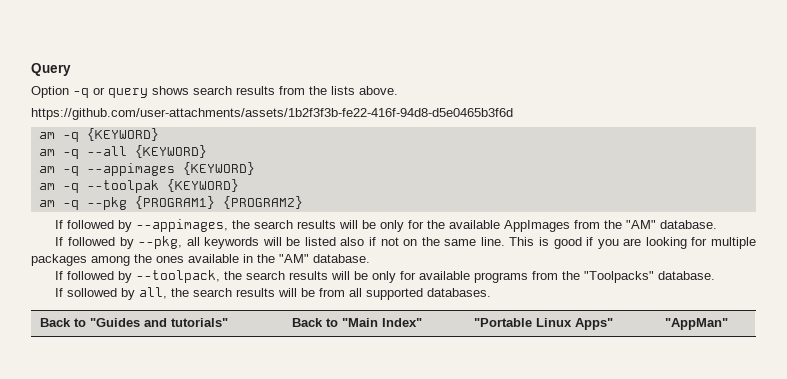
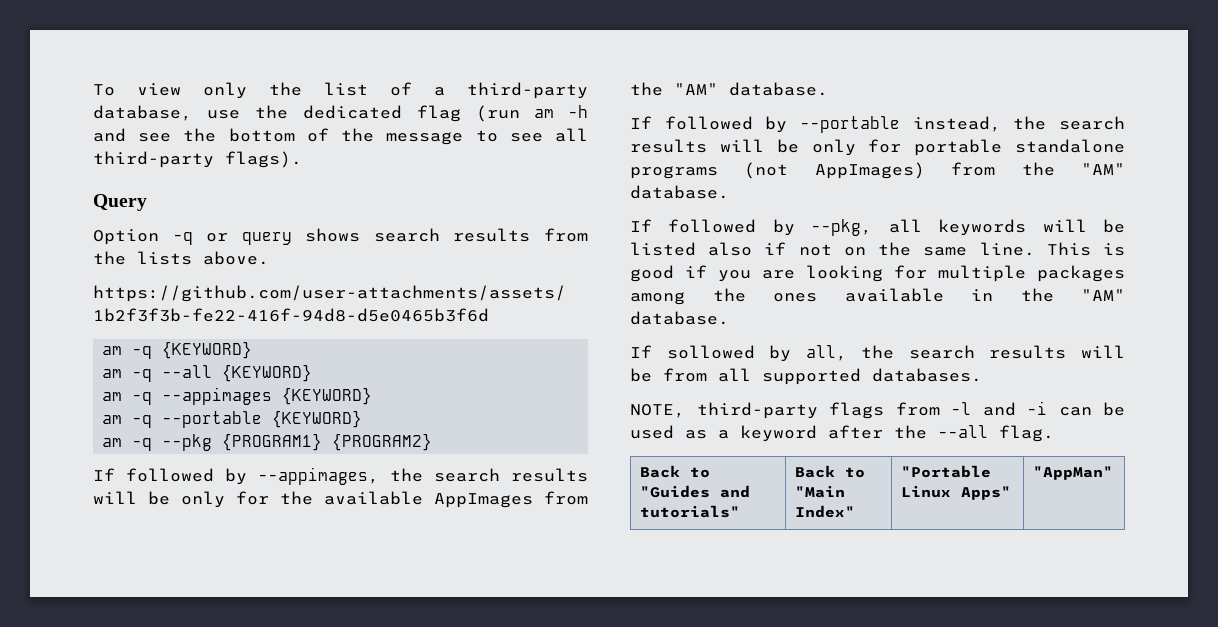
(31, 69) none -> [93,82,588,99] [93,105,588,122] [93,128,588,145] [93,151,302,168] To view only the list of a third-party database, use the dedicated flag (run am -h and see the bottom of the message to see all third-party flags). //
[86,180,159,193] --toolpak -> [162,411,263,428] --portable
(718, 224) none -> [630,116,1125,133] [630,139,1125,156] [630,162,1125,179] [630,185,729,199] // If followed by --portable instead, the search results will be only for portable standalone programs (not AppImages) from the "AM" database.
[55,270,716,283] // If followed by --toolpack, the search results will be only for available programs from the "Toolpacks" database. -> (729, 318) none
(492, 292) none -> [630,401,1125,419] [630,425,1054,442] // NOTE, third-party flags from -l and -i can be used as a keyword after the --all flag.

